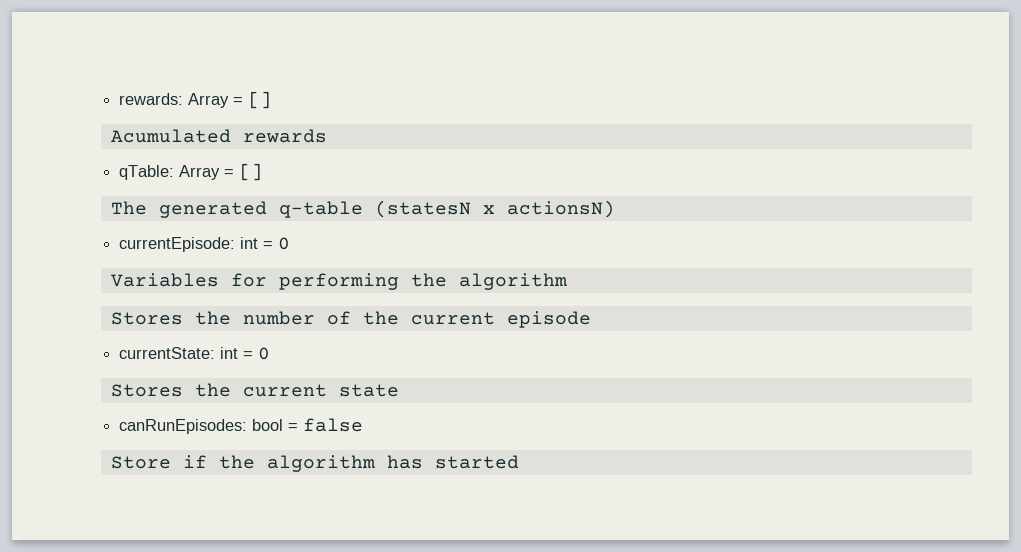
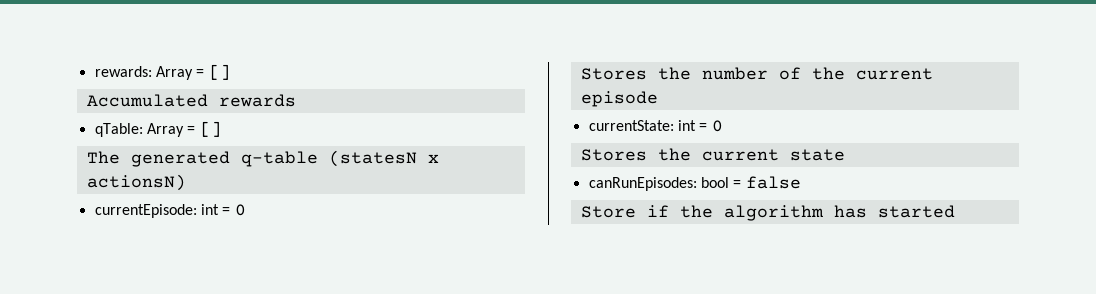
[110,129,231,143] Acumulated -> [86,94,208,107] Accumulated
[110,273,567,290] // Variables for performing the algorithm -> (246, 210) none

